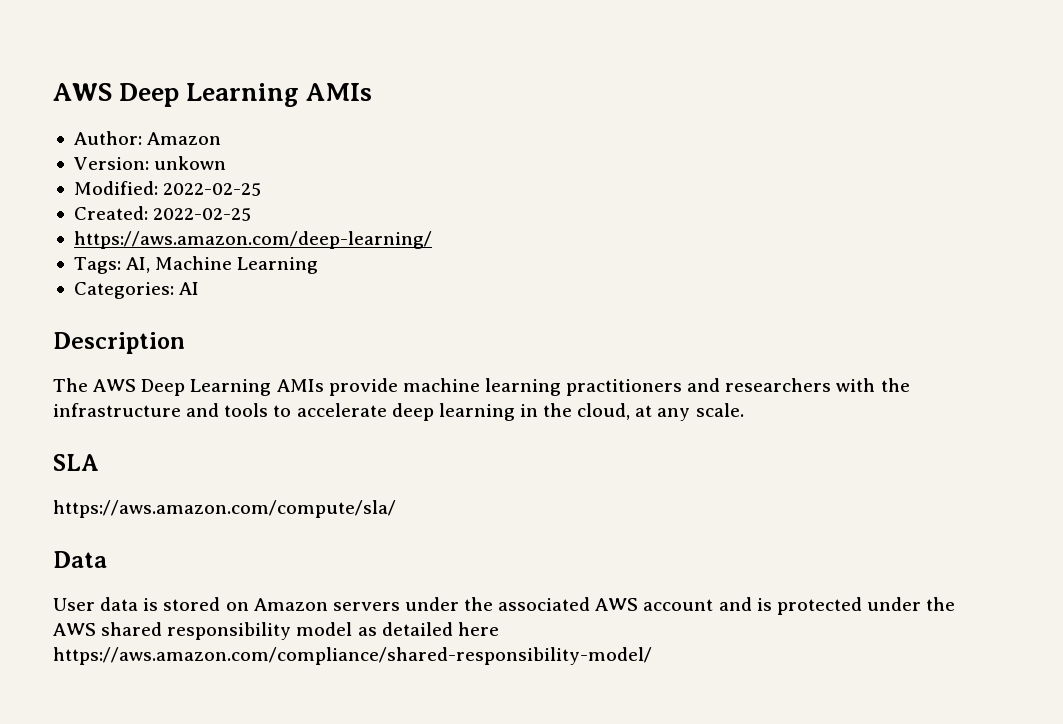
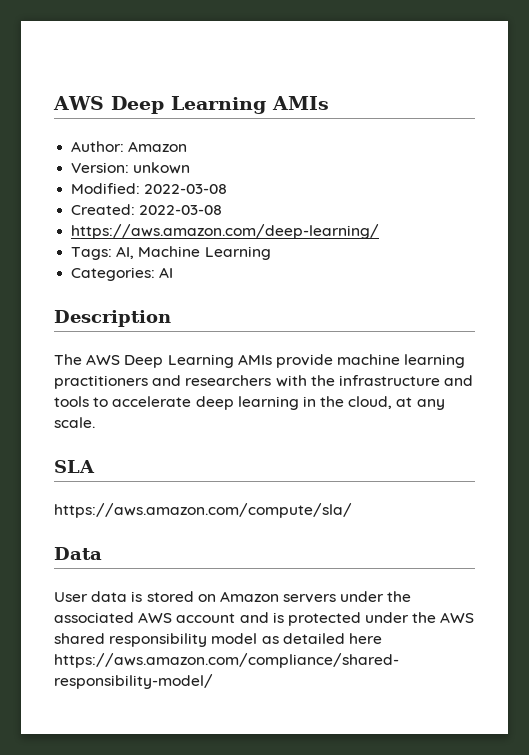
[163,183,262,196] 2022-02-25 -> [144,184,228,194] 2022-03-08
[153,208,252,221] 2022-02-25 -> [139,205,223,215] 2022-03-08

